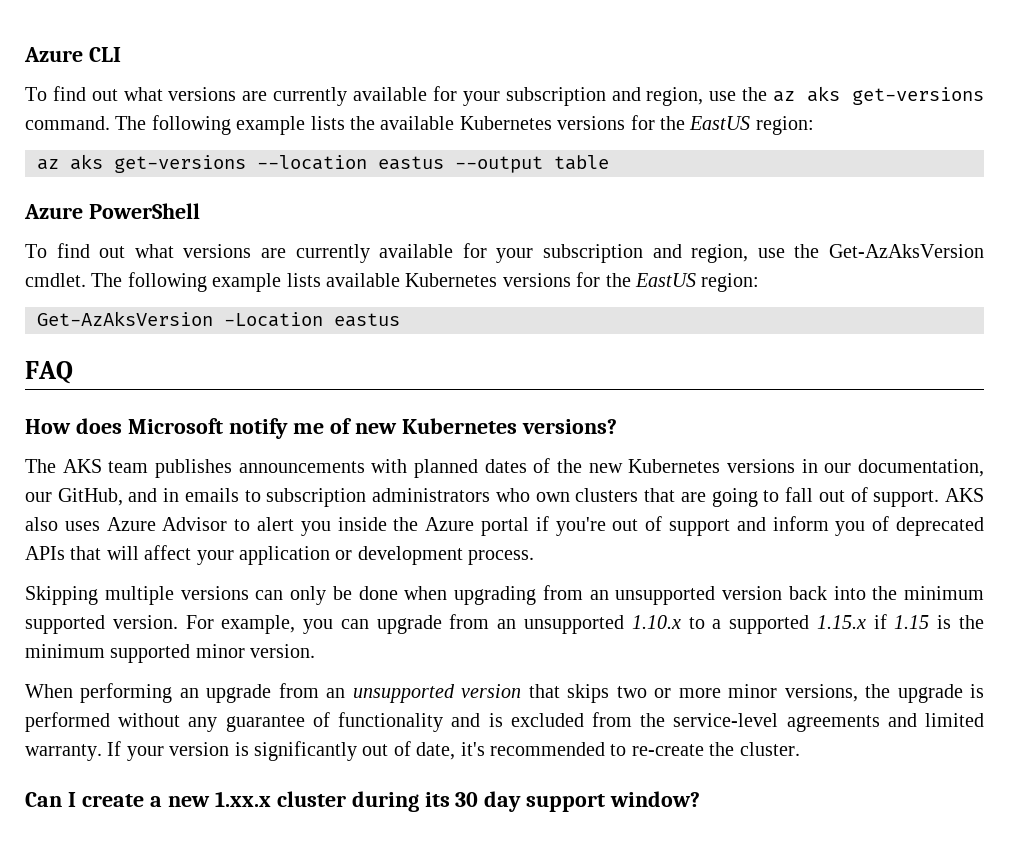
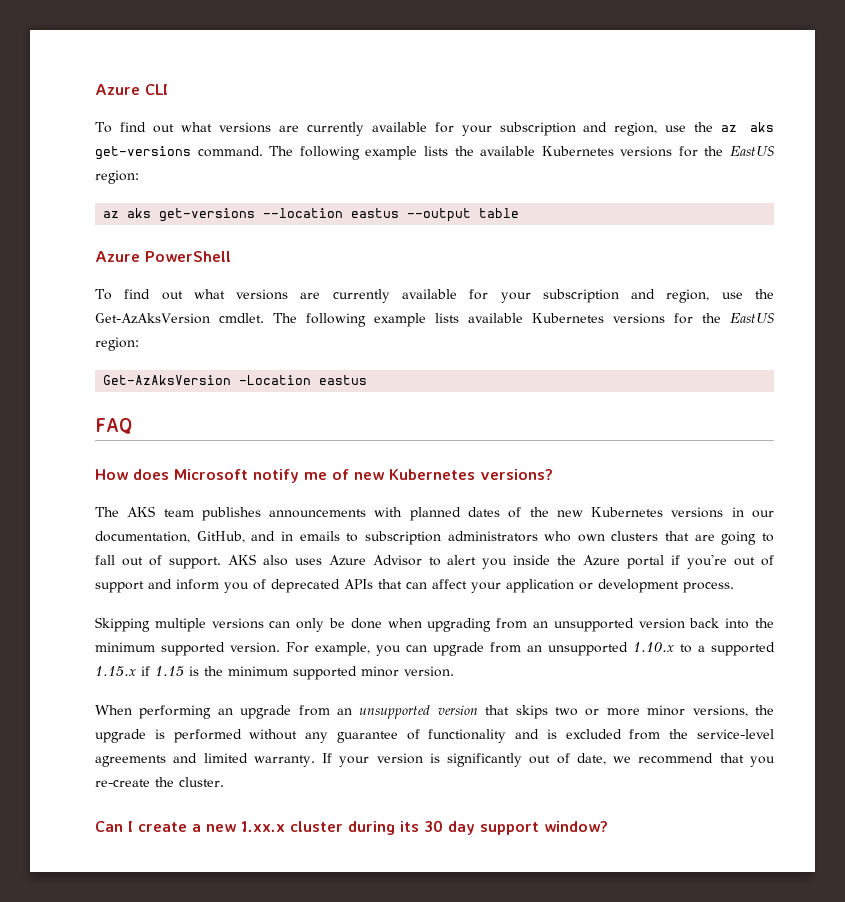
[25,492,52,502] our -> (190, 537) none
[106,546,139,560] will -> [406,582,427,589] can
[460,742,627,756] it's recommended to -> [613,753,775,767] we recommend that you

